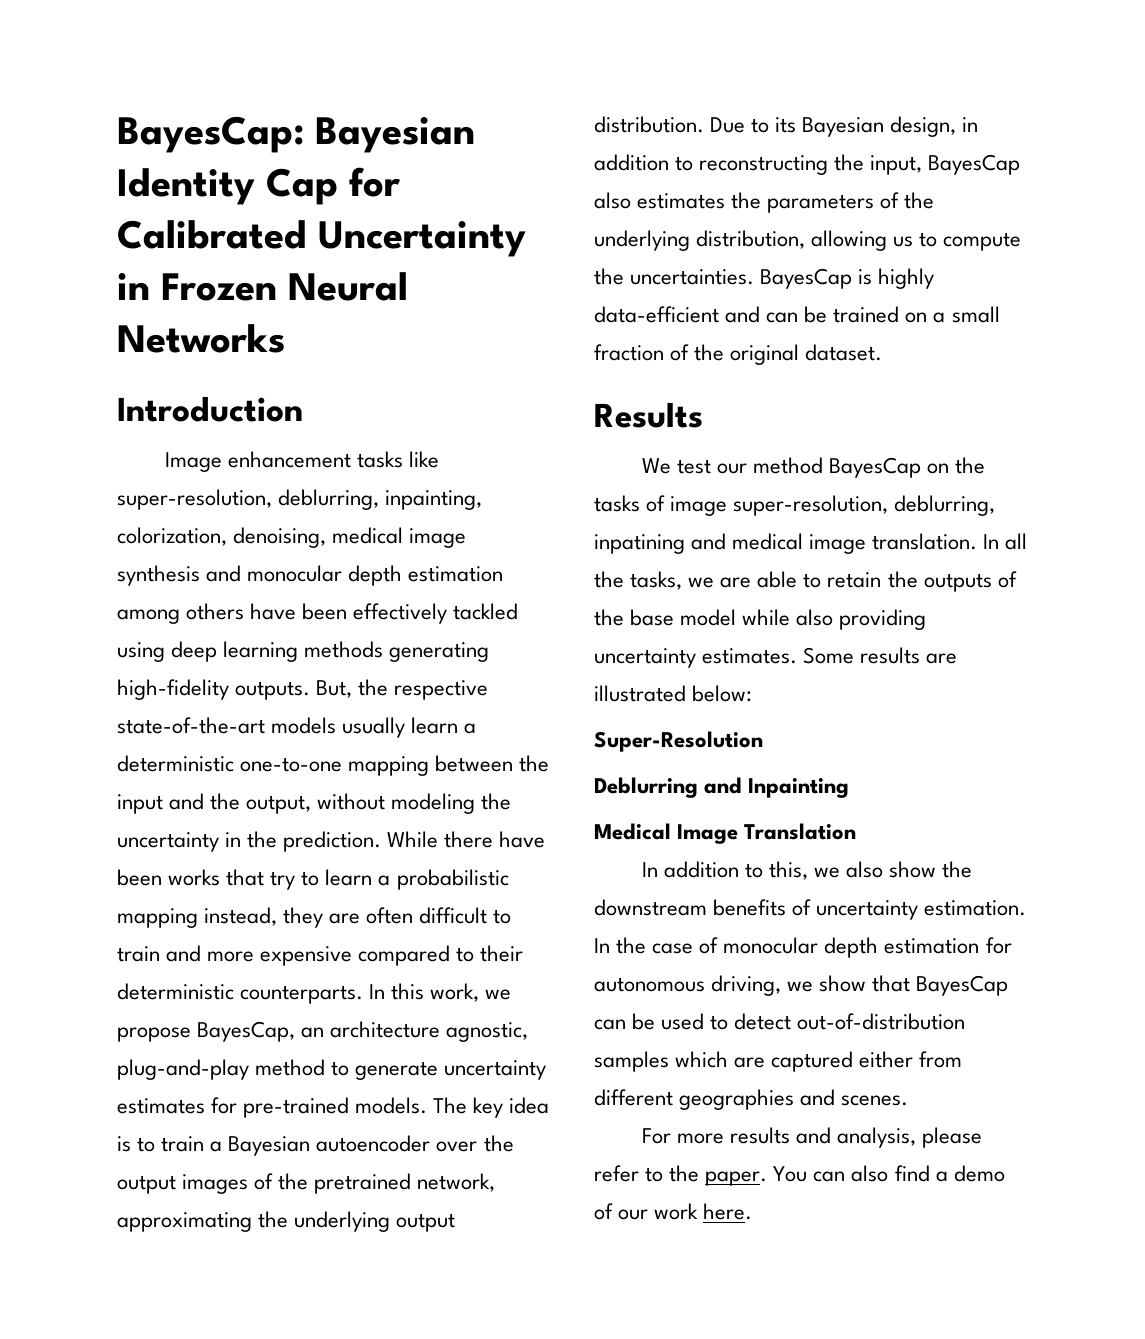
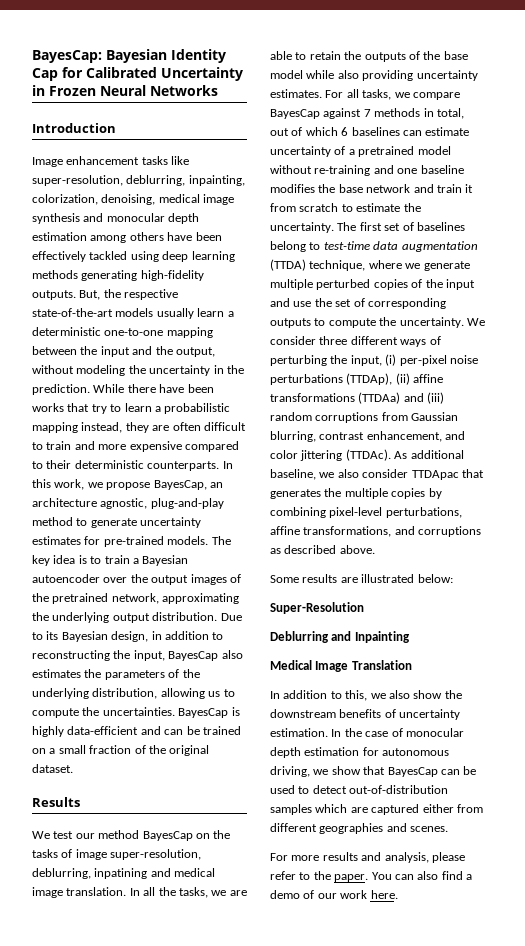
(798, 656) none -> [325,89,460,100] [270,108,464,119] [270,127,470,136] [270,146,451,157] [270,165,464,176] [270,184,474,193] [270,203,421,212] [270,222,465,233] [270,241,478,252] [270,259,470,271] [270,279,475,290] [270,298,446,309] [270,317,485,328] [270,336,441,347] [270,354,478,366] [270,373,444,385] [270,392,445,404] [270,412,459,423] [270,431,466,442] [270,449,464,461] [270,469,484,480] [270,488,442,499] [270,507,462,518] [270,526,482,537] [270,545,375,554] For all tasks, we compare BayesCap against 7 methods in total, out of which 6 baselines can estimate uncertainty of a pretrained model without re-training and one baseline modifies the base network and train it from scratch to estimate the uncertainty. The first set of baselines belong to test-time data augmentation (TTDA) technique, where we generate multiple perturbed copies of the input and use the set of corresponding outputs to compute the uncertainty. We consider three different ways of perturbing the input, (i) per-pixel noise perturbations (TTDAp), (ii) affine transformations (TTDAa) and (iii) random corruptions from Gaussian blurring, contrast enhancement, and color jittering (TTDAc). As additional baseline, we also consider TTDApac that generates the multiple copies by combining pixel-level perturbations, affine transformations, and corruptions as described above. //

